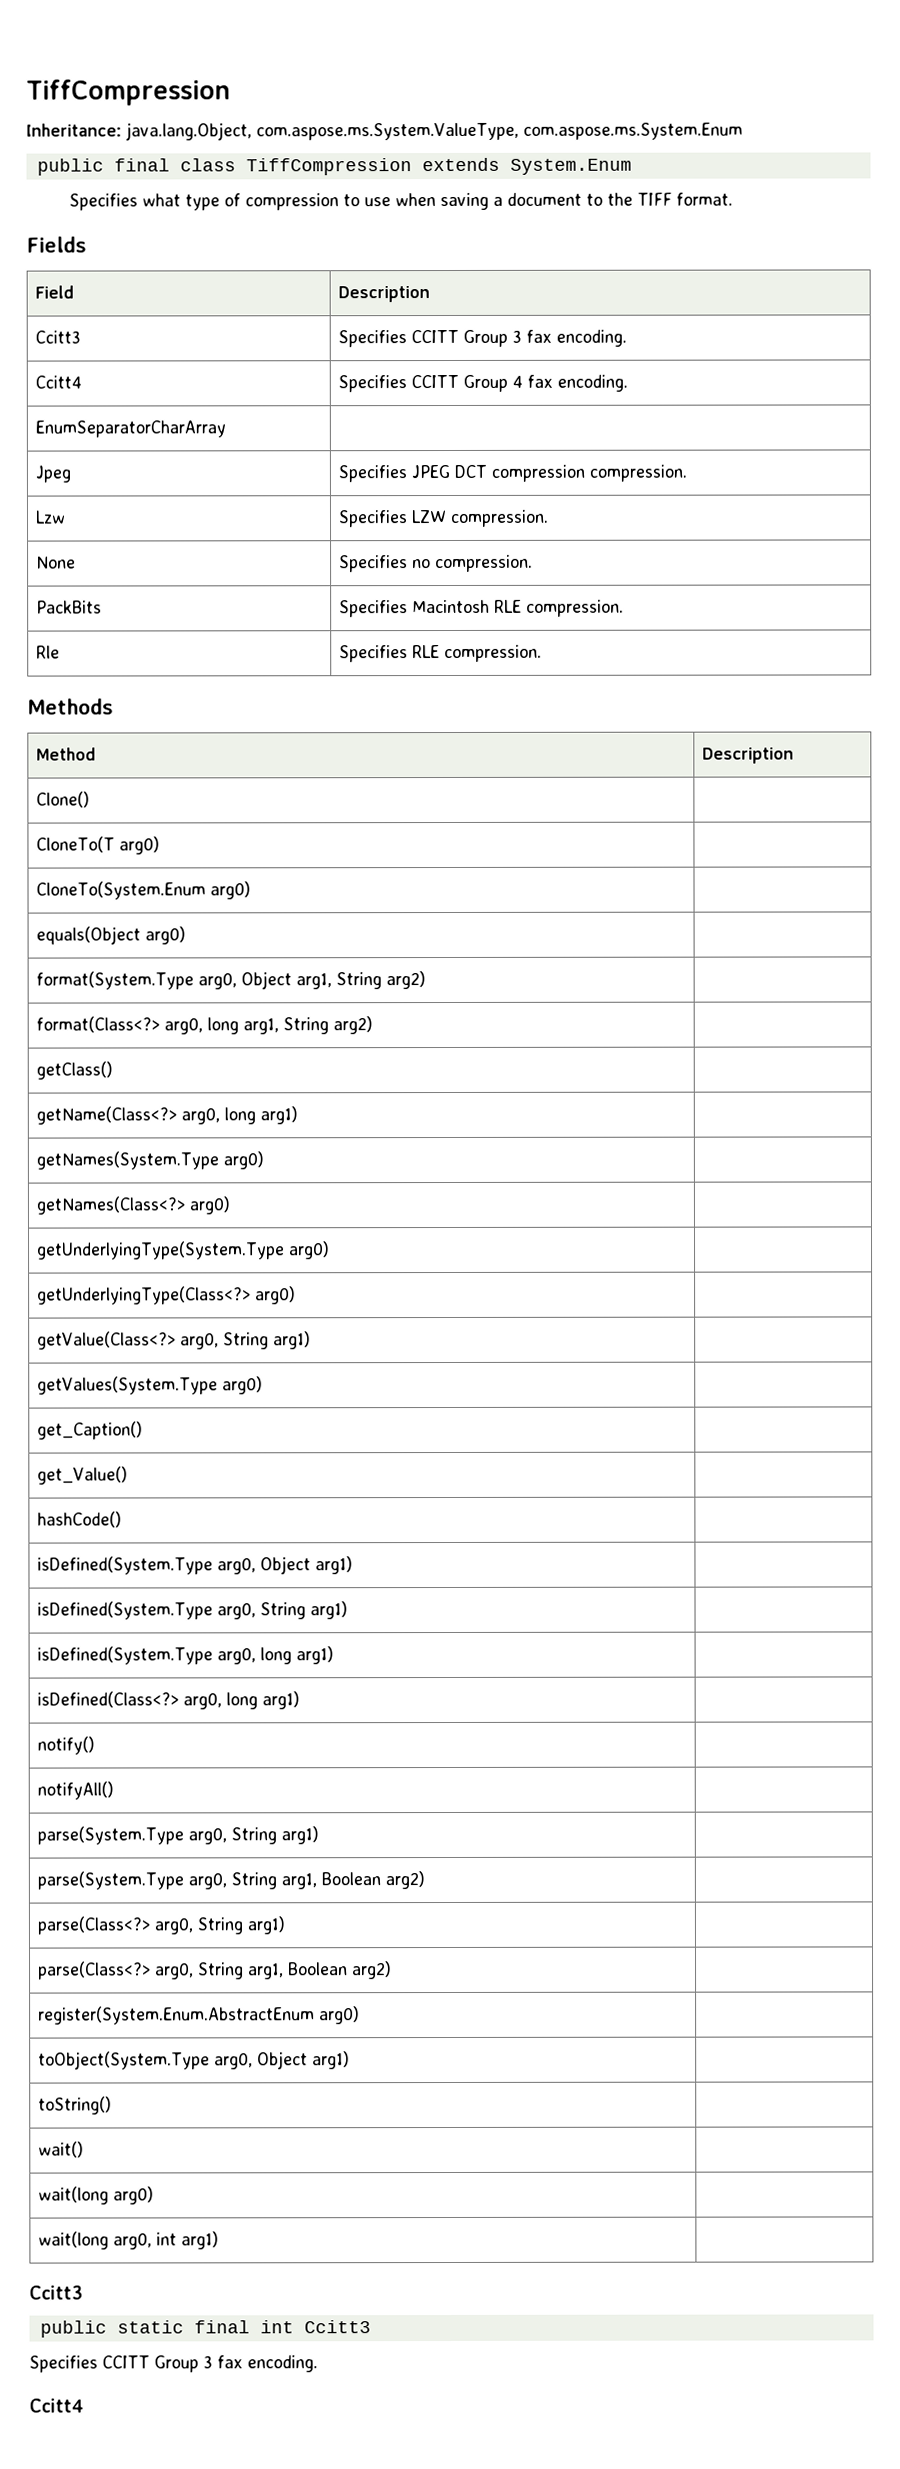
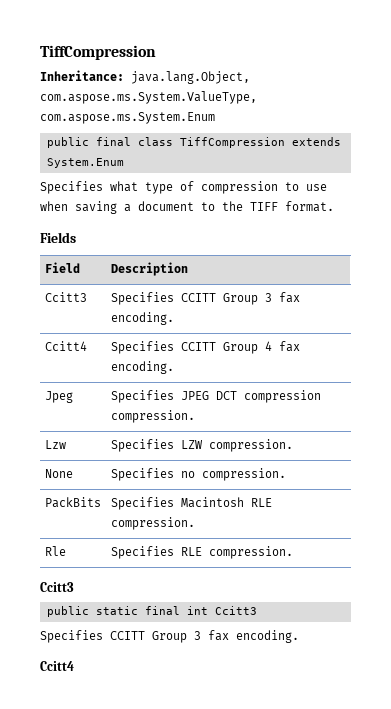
[34,420,226,438] // EnumSeparatorCharArray | -> (174, 367) none
[27,698,114,715] [35,747,96,761] [701,747,794,764] [35,791,90,808] [35,836,160,855] [35,881,251,900] [35,926,186,945] [35,971,426,990] [35,1016,373,1035] [35,1061,113,1080] [35,1106,298,1125] [35,1151,264,1170] [35,1196,230,1215] [36,1241,330,1260] [36,1286,296,1305] [36,1331,311,1350] [36,1376,263,1395] [36,1421,143,1440] [36,1466,128,1485] [36,1511,122,1528] [36,1556,353,1575] [36,1601,348,1620] [36,1646,334,1665] [36,1691,300,1710] [36,1736,95,1755] [36,1781,114,1800] [36,1826,319,1845] [36,1871,425,1890] [36,1916,285,1935] [37,1961,392,1980] [37,2006,360,2025] [37,2051,350,2070] [37,2096,112,2115] [37,2141,84,2158] [37,2186,154,2205] [37,2231,219,2250] // Methods // Method | Description // Clone() | // CloneTo(T arg0) | // CloneTo(System.Enum arg0) | // equals(Object arg0) | // format(System.Type arg0, Object arg1, String arg2) | // format(Class<?> arg0, long arg1, String arg2) | // getClass() | // getName(Class<?> arg0, long arg1) | // getNames(System.Type arg0) | // getNames(Class<?> arg0) | // getUnderlyingType(System.Type arg0) | // getUnderlyingType(Class<?> arg0) | // getValue(Class<?> arg0, String arg1) | // getValues(System.Type arg0) | // get_Caption() | // get_Value() | // hashCode() | // isDefined(System.Type arg0, Object arg1) | // isDefined(System.Type arg0, String arg1) | // isDefined(System.Type arg0, long arg1) | // isDefined(Class<?> arg0, long arg1) | // notify() | // notifyAll() | // parse(System.Type arg0, String arg1) | // parse(System.Type arg0, String arg1, Boolean arg2) | // parse(Class<?> arg0, String arg1) | // parse(Class<?> arg0, String arg1, Boolean arg2) | // register(System.Enum.AbstractEnum arg0) | // toObject(System.Type arg0, Object arg1) | // toString() | // wait() | // wait(long arg0) | // wait(long arg0, int arg1) | -> (293, 552) none

